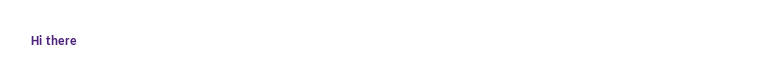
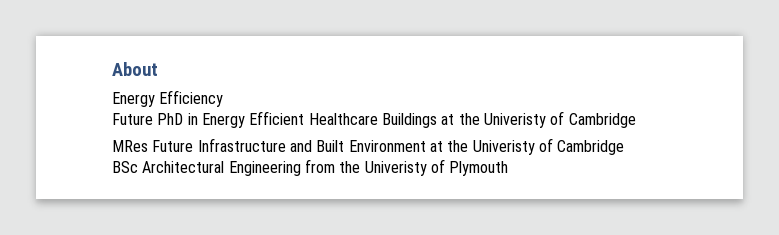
[31,35,77,45] Hi there -> [112,62,158,76] [112,90,224,107] [112,111,636,128] [112,138,625,155] [112,159,509,176] About // Energy Efficiency // Future PhD in Energy Efficient Healthcare Buildings at the Univeristy of Cambridge // MRes Future Infrastructure and Built Environment at the Univeristy of Cambridge // BSc Architectural Engineering from the Univeristy of Plymouth

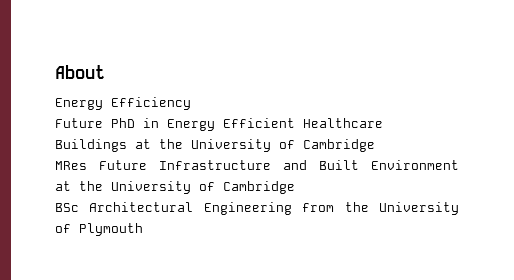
[483,113,546,128] Univeristy -> [191,139,271,152] University
[472,140,535,155] Univeristy -> [111,181,191,194] University
[364,161,427,176] Univeristy -> [379,202,459,215] University

